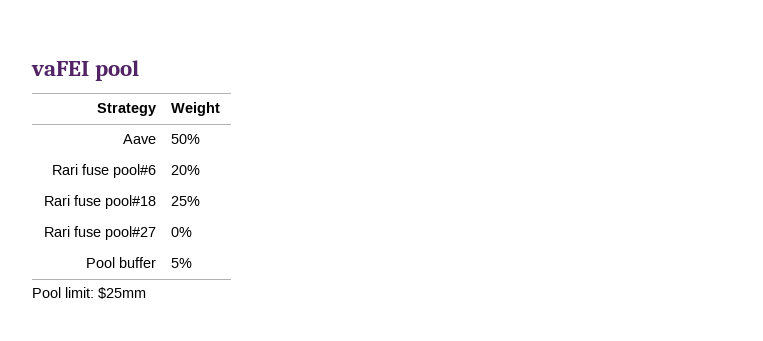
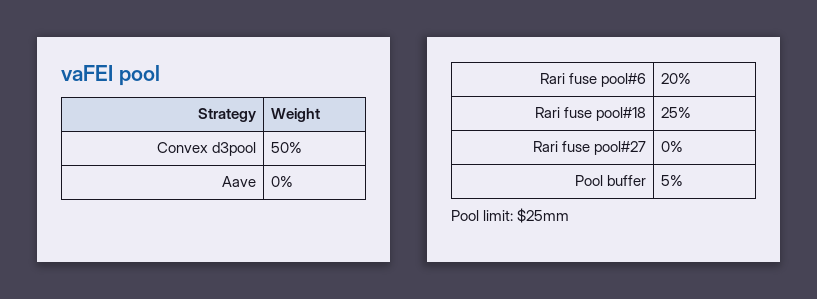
(221, 109) none -> [156,142,256,156] [271,142,303,153] // Convex d3pool | 50%
[171,134,201,144] 50% -> [271,176,294,187] 0%

